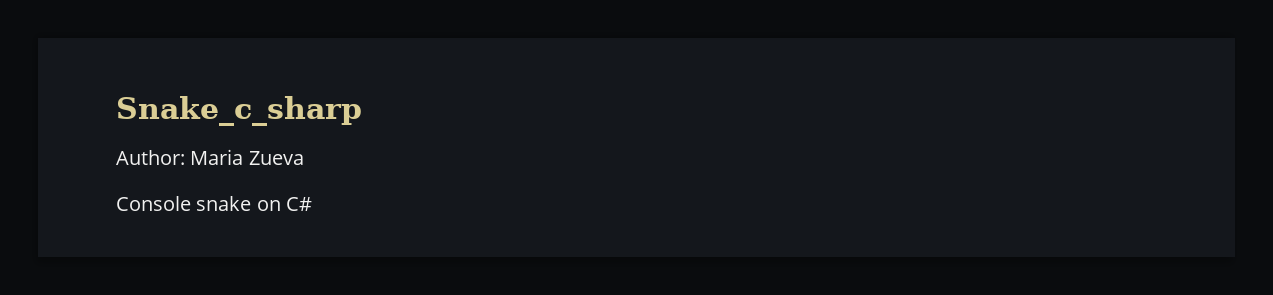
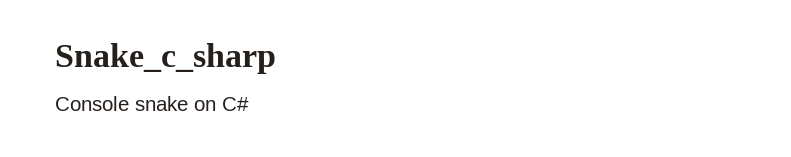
[116,149,304,165] // Author: Maria Zueva -> (276, 58) none

